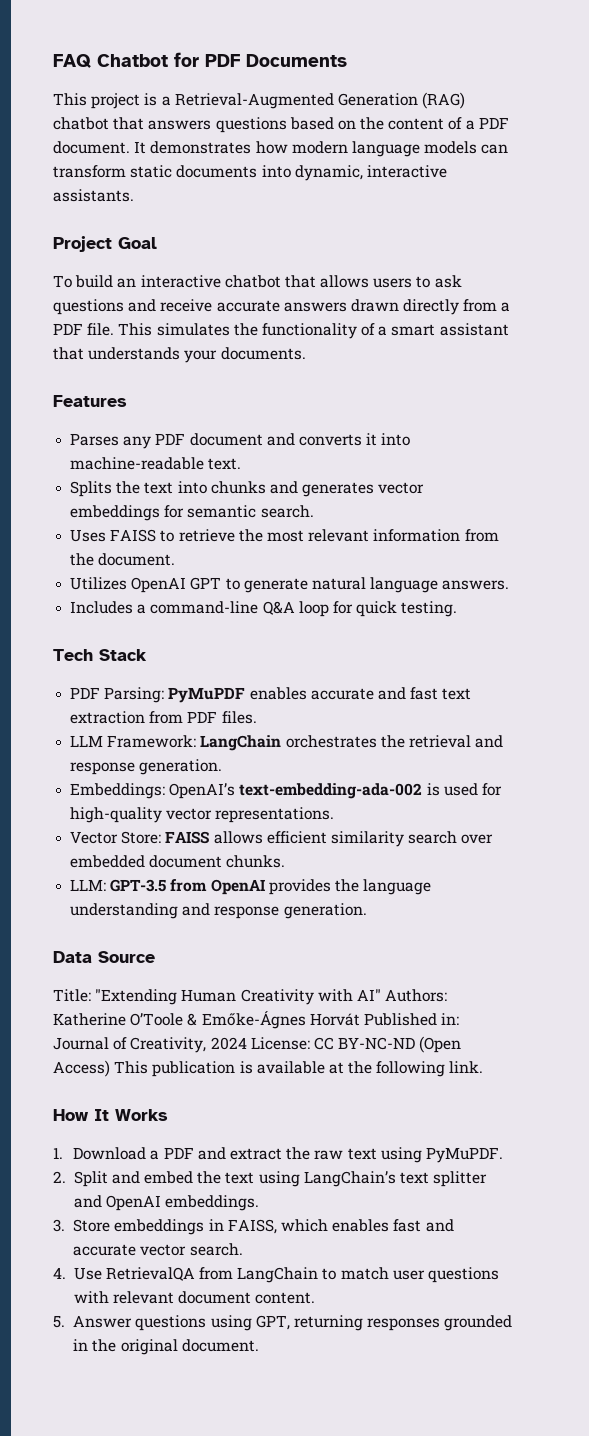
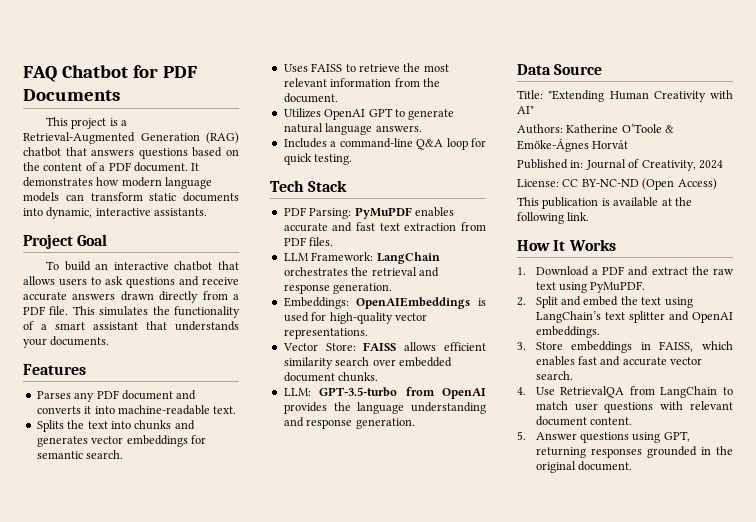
[169,783,423,799] OpenAI’s text-embedding-ada-002 -> [356,297,471,309] OpenAIEmbeddings
[110,879,167,892] GPT-3.5 -> [319,387,398,397] GPT-3.5-turbo
(381, 995) none -> (534, 110) //
(360, 1019) none -> (629, 144) //
(247, 1043) none -> (723, 164) //
(110, 1068) none -> (717, 184) //

